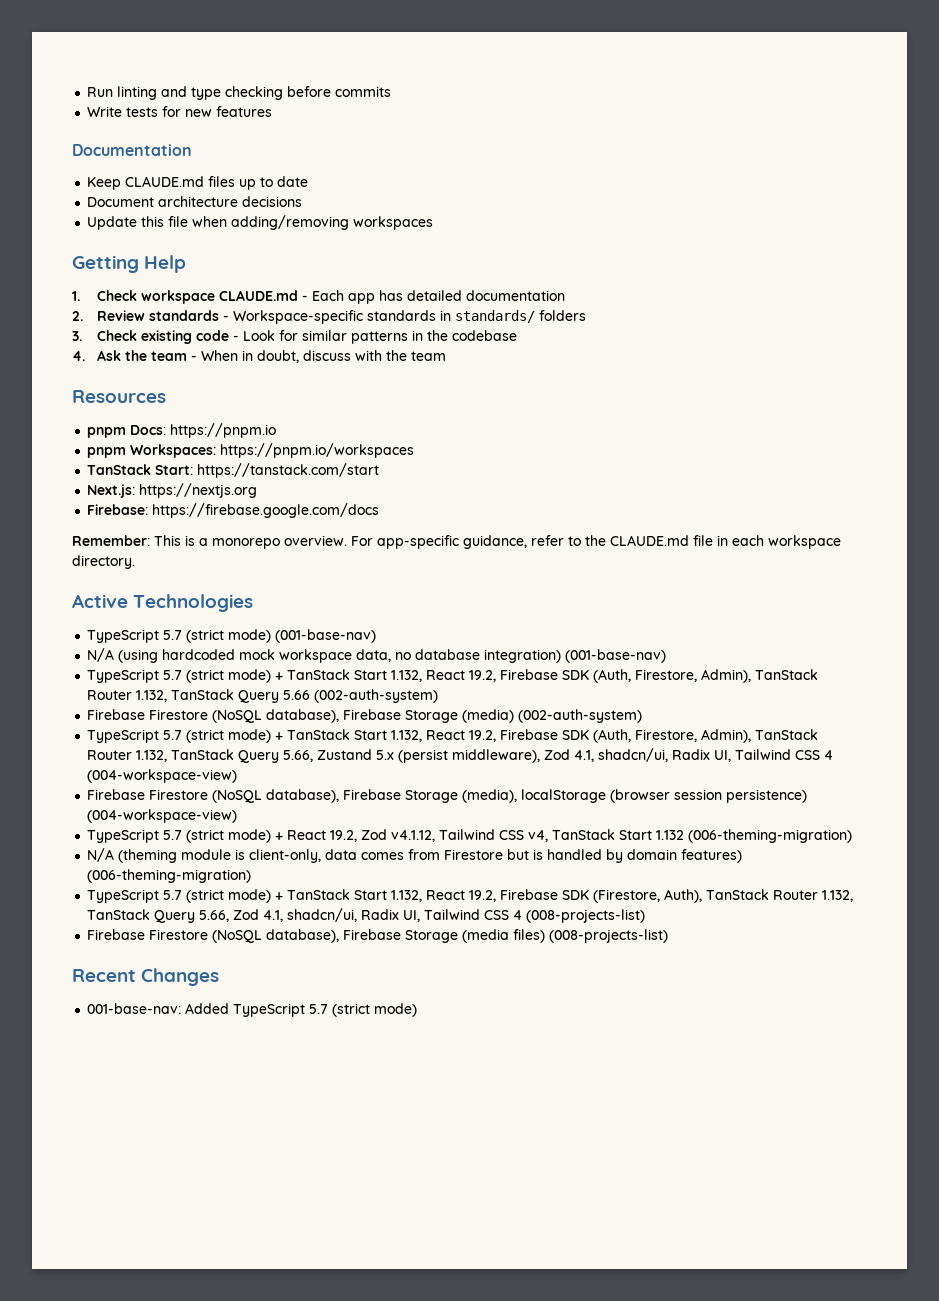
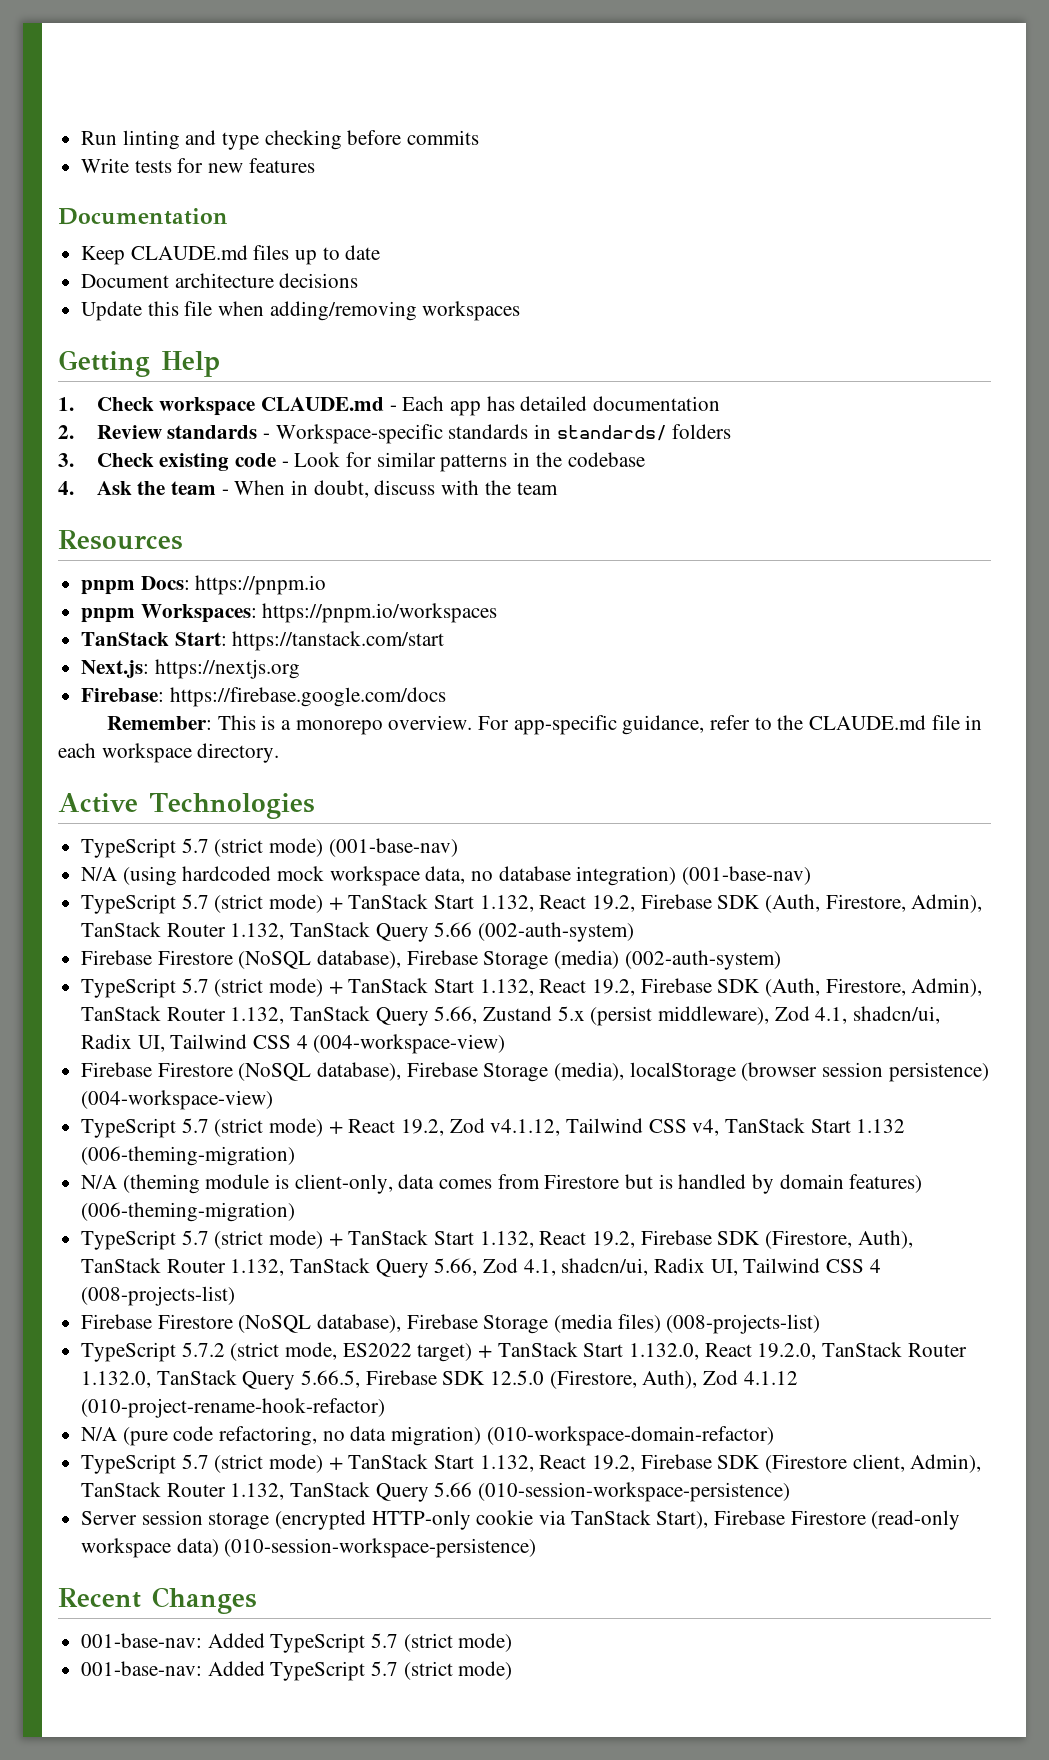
(669, 936) none -> [81,1342,967,1362] [81,1370,798,1390] [81,1398,386,1418] [81,1426,774,1446] [81,1454,982,1474] [81,1482,791,1502] [81,1510,961,1530] [81,1538,537,1558] // TypeScript 5.7.2 (strict mode, ES2022 target) + TanStack Start 1.132.0, React 19.2.0, TanStack Router 1.132.0, TanStack Query 5.66.5, Firebase SDK 12.5.0 (Firestore, Auth), Zod 4.1.12 (010-project-rename-hook-refactor) // N/A (pure code refactoring, no data migration) (010-workspace-domain-refactor) // TypeScript 5.7 (strict mode) + TanStack Start 1.132, React 19.2, Firebase SDK (Firestore client, Admin), TanStack Router 1.132, TanStack Query 5.66 (010-session-workspace-persistence) // Server session storage (encrypted HTTP-only cookie via TanStack Start), Firebase Firestore (read-only workspace data) (010-session-workspace-persistence)
(418, 1010) none -> [81,1661,513,1681] // 001-base-nav: Added TypeScript 5.7 (strict mode)

